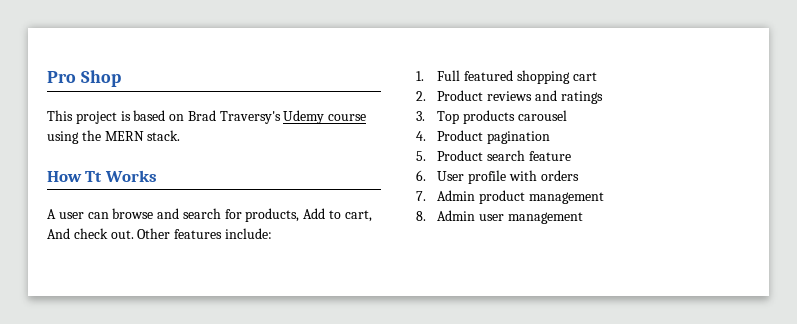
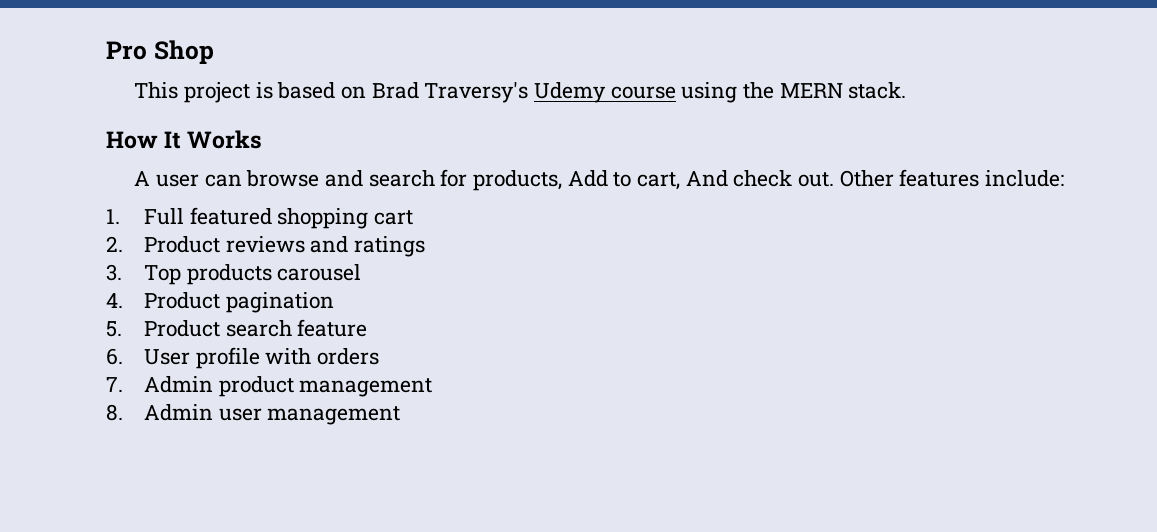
[85,171,103,182] Tt -> [164,131,182,149] It

